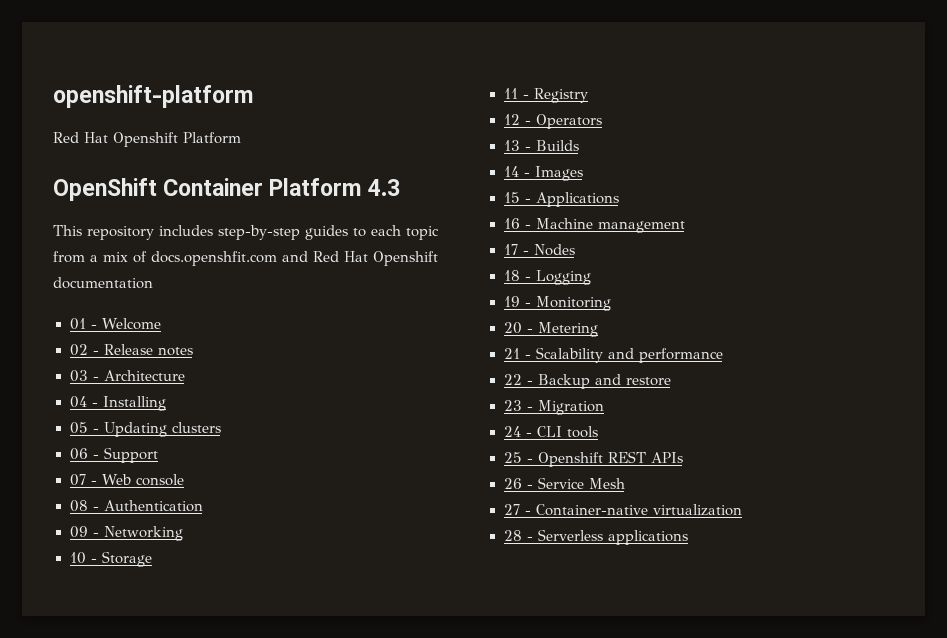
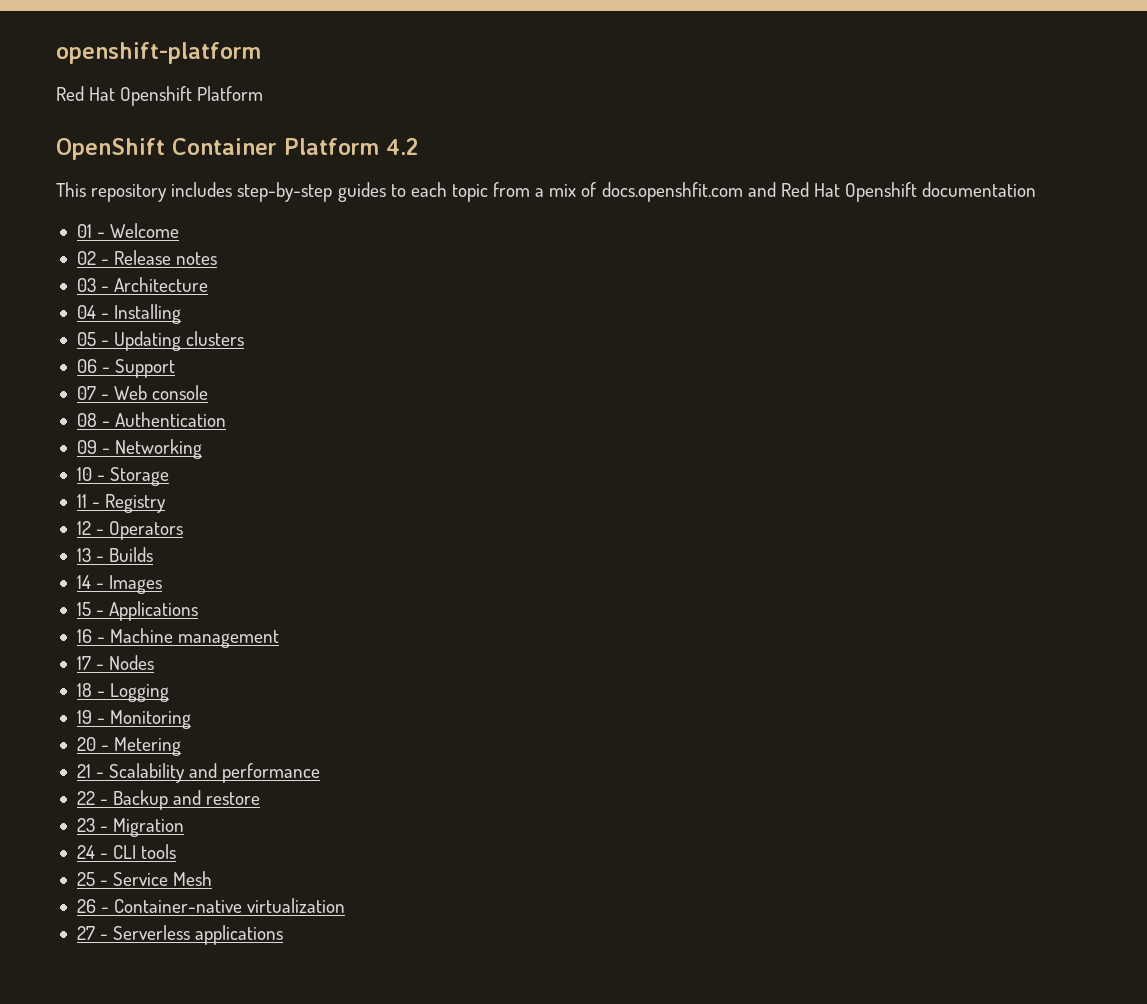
[367,179,400,196] 4.3 -> [386,138,418,155] 4.2
[537,451,683,467] [503,478,533,489] Openshift REST APIs // 26 - -> (109, 883) none
[503,504,520,515] 27 -> [76,899,96,913] 26
[503,530,522,541] 28 -> [76,926,95,940] 27

